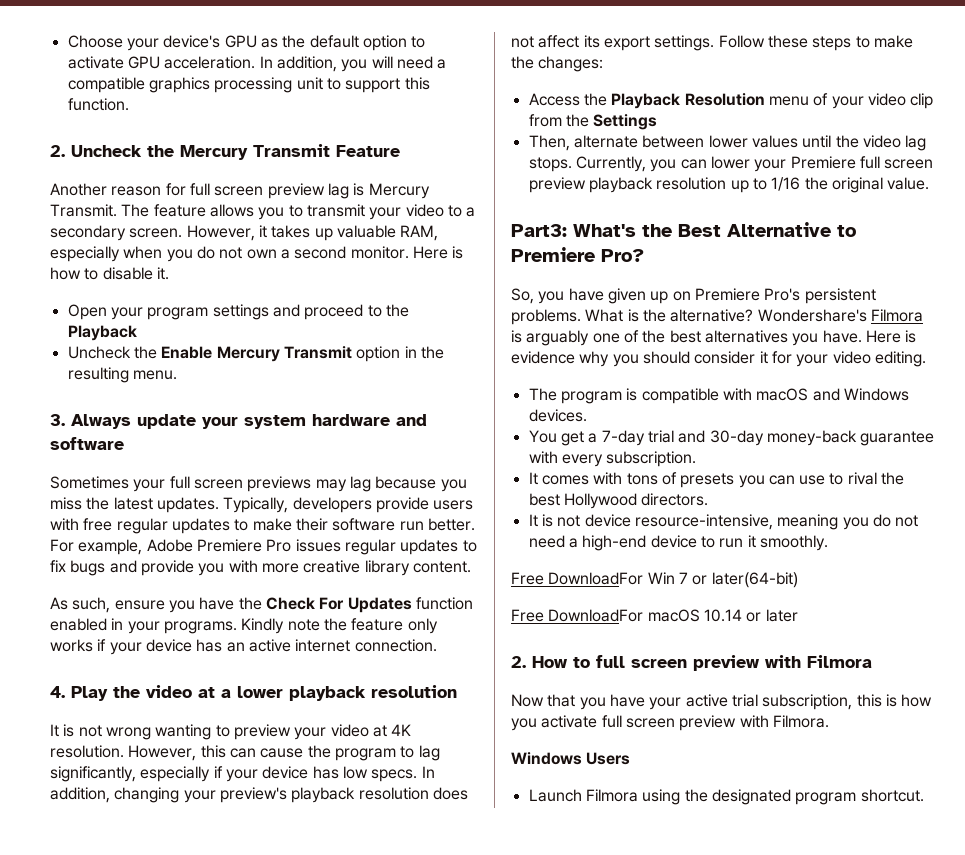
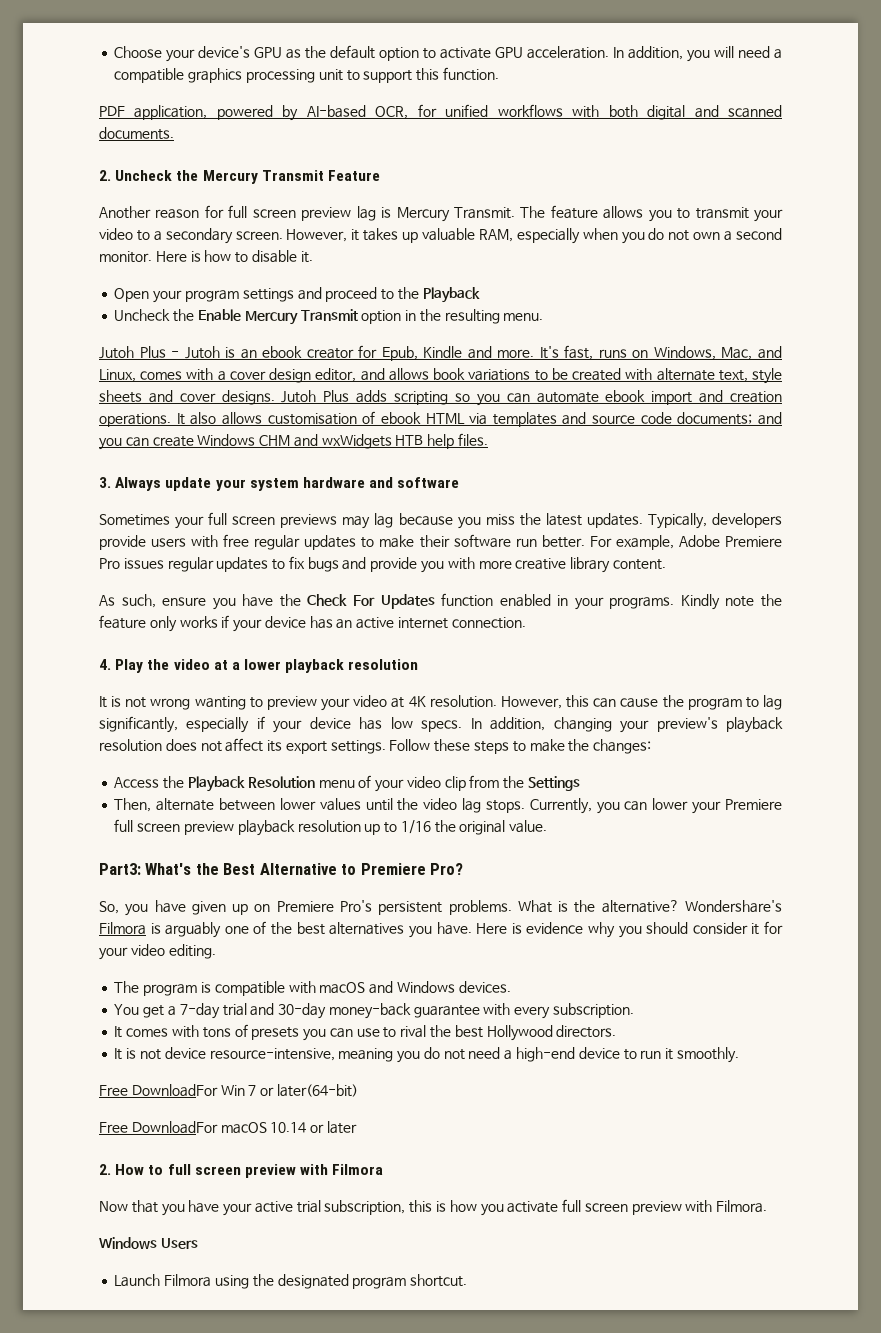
(129, 104) none -> [99,104,782,121] [99,127,174,140] // PDF application, powered by AI-based OCR, for unified workflows with both digital and scanned documents.
(177, 375) none -> [99,345,782,361] [99,368,783,384] [99,390,783,406] [99,411,782,427] [99,433,489,450] // Jutoh Plus - Jutoh is an ebook creator for Epub, Kindle and more. It's fast, runs on Windows, Mac, and Linux, comes with a cover design editor, and allows book variations to be created with alternate text, style sheets and cover designs. Jutoh Plus adds scripting so you can automate ebook import and creation operations. It also allows customisation of ebook HTML via templates and source code documents; and you can create Windows CHM and wxWidgets HTB help files.

